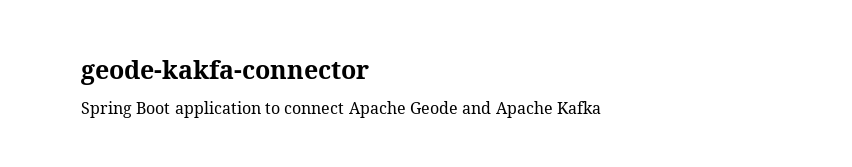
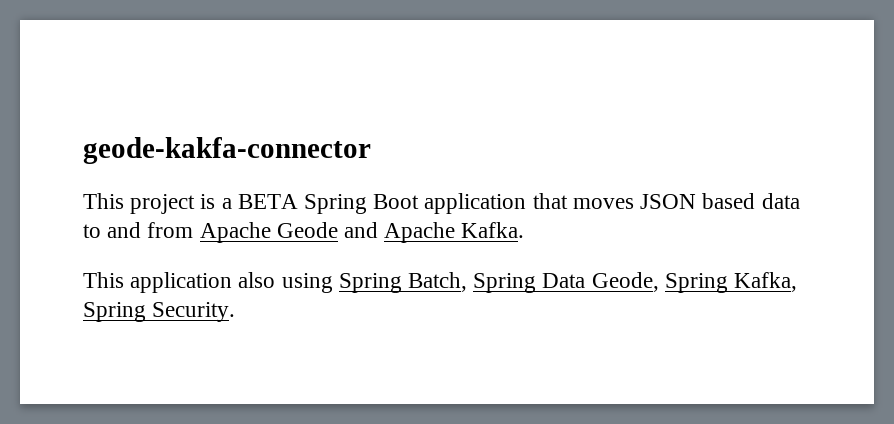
[81,101,601,118] Spring Boot application to connect Apache Geode and Apache Kafka -> [83,193,800,214] [83,222,525,243] [83,272,798,293] [83,302,236,322] This project is a BETA Spring Boot application that moves JSON based data to and from Apache Geode and Apache Kafka. // This application also using Spring Batch, Spring Data Geode, Spring Kafka, Spring Security.

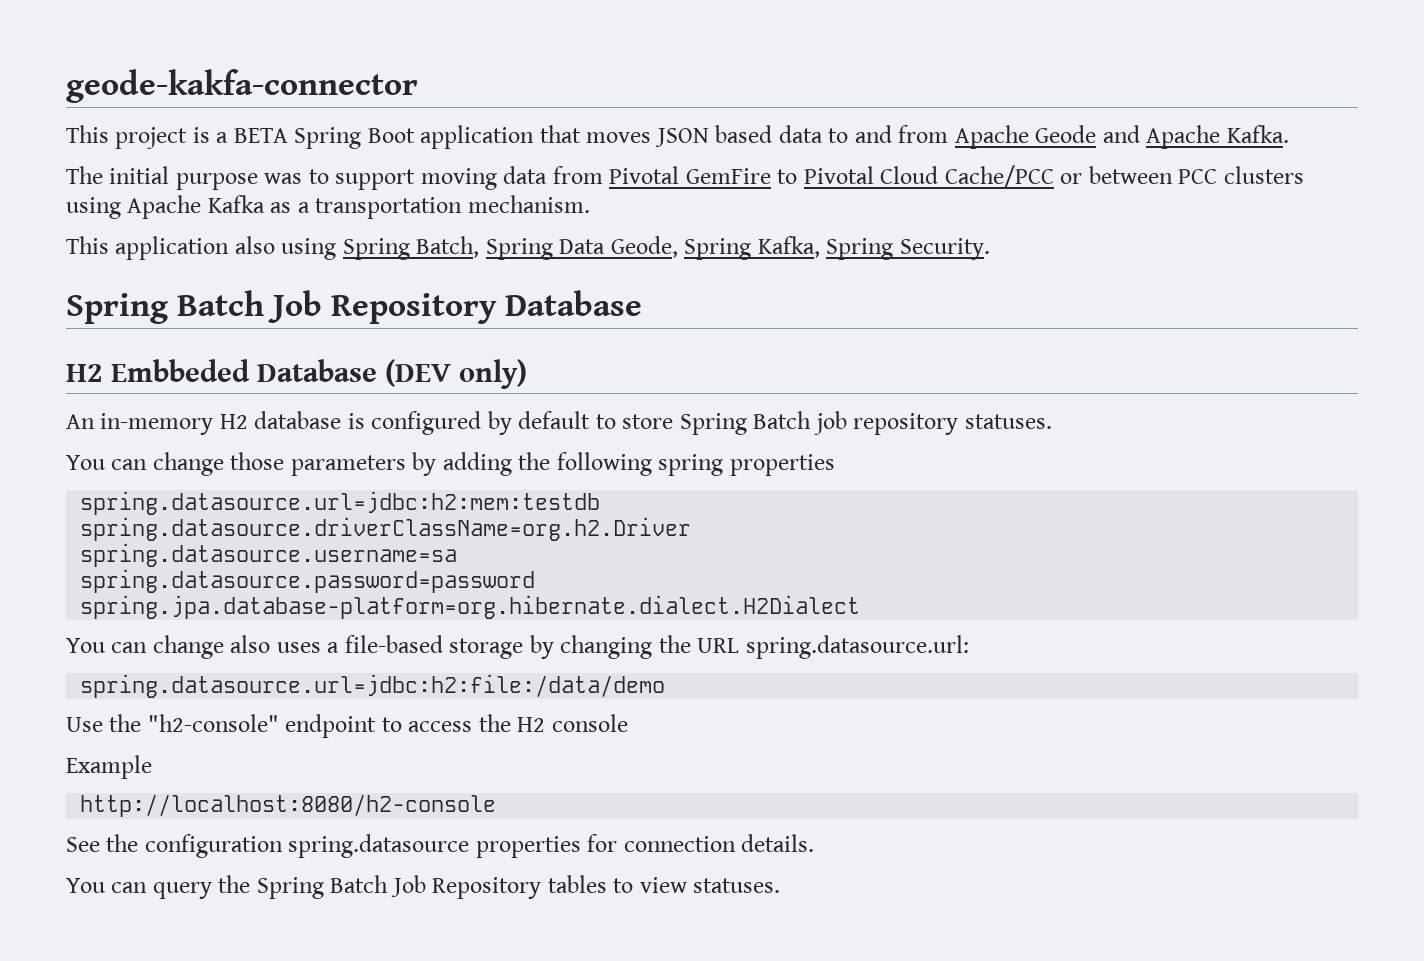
(525, 230) none -> [66,165,1304,190] [66,195,590,219] // The initial purpose was to support moving data from Pivotal GemFire to Pivotal Cloud Cache/PCC or between PCC clusters using Apache Kafka as a transportation mechanism.
(236, 312) none -> [66,290,643,324] [66,359,528,389] [66,411,1052,435] [66,452,835,476] [80,491,601,515] [80,517,692,541] [80,543,458,567] [80,569,536,593] [80,595,861,619] [66,635,969,659] [80,674,666,698] [66,714,628,738] [66,755,152,779] [80,794,497,817] [66,834,815,858] [66,875,781,899] // Spring Batch Job Repository Database // H2 Embbeded Database (DEV only) // An in-memory H2 database is configured by default to store Spring Batch job repository statuses. // You can change those parameters by adding the following spring properties // spring.datasource.url=jdbc:h2:mem:testdb // spring.datasource.driverClassName=org.h2.Driver // spring.datasource.username=sa // spring.datasource.password=password // spring.jpa.database-platform=org.hibernate.dialect.H2Dialect // You can change also uses a file-based storage by changing the URL spring.datasource.url: // spring.datasource.url=jdbc:h2:file:/data/demo // Use the "h2-console" endpoint to access the H2 console // Example // http://localhost:8080/h2-console // See the configuration spring.datasource properties for connection details. // You can query the Spring Batch Job Repository tables to view statuses.

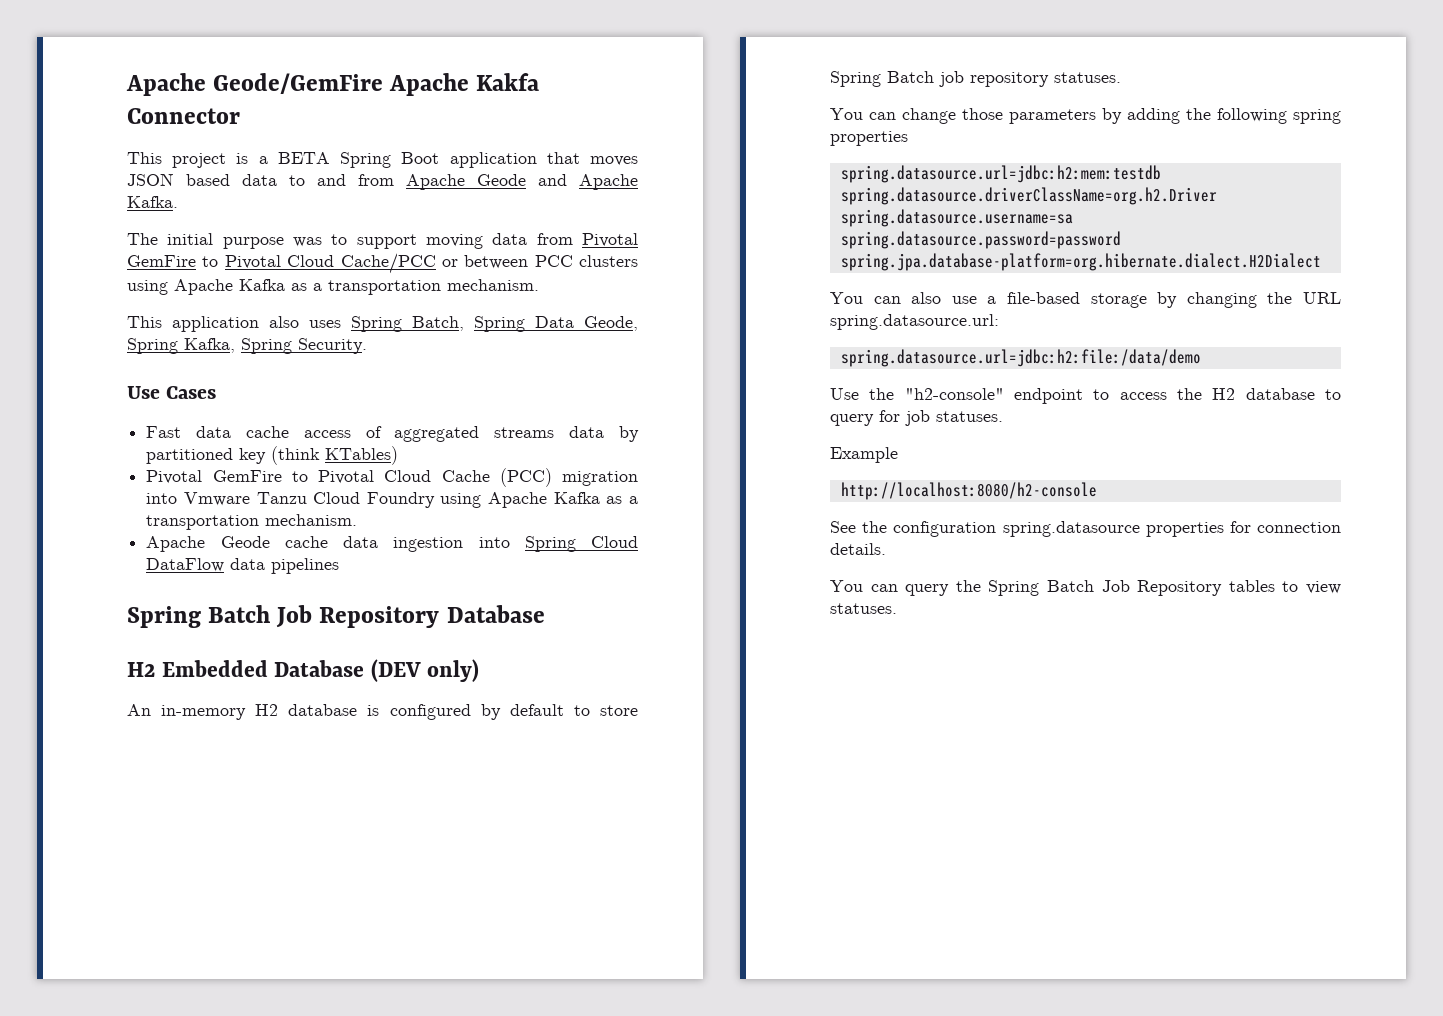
[66,69,418,103] geode-kakfa-connector -> [126,73,540,96] [127,108,240,124] Apache Geode/GemFire Apache Kakfa Connector
[281,238,337,260] using -> [309,320,341,328] uses
(990, 249) none -> [127,386,217,399] [146,426,639,442] [146,446,399,465] [146,468,638,487] [146,492,639,508] [146,514,358,530] [146,536,638,552] [146,558,340,574] // Use Cases // Fast data cache access of aggregated streams data by partitioned key (think KTables) // Pivotal GemFire to Pivotal Cloud Cache (PCC) migration into Vmware Tanzu Cloud Foundry using Apache Kafka as a transportation mechanism. // Apache Geode cache data ingestion into Spring Cloud DataFlow data pipelines
[111,359,251,382] Embbeded -> [161,660,268,677] Embedded
[152,635,321,659] change also uses -> [911,292,977,304] also use
[551,714,628,732] console -> [1245,388,1341,400] [830,410,1003,426] database to query for job statuses.

